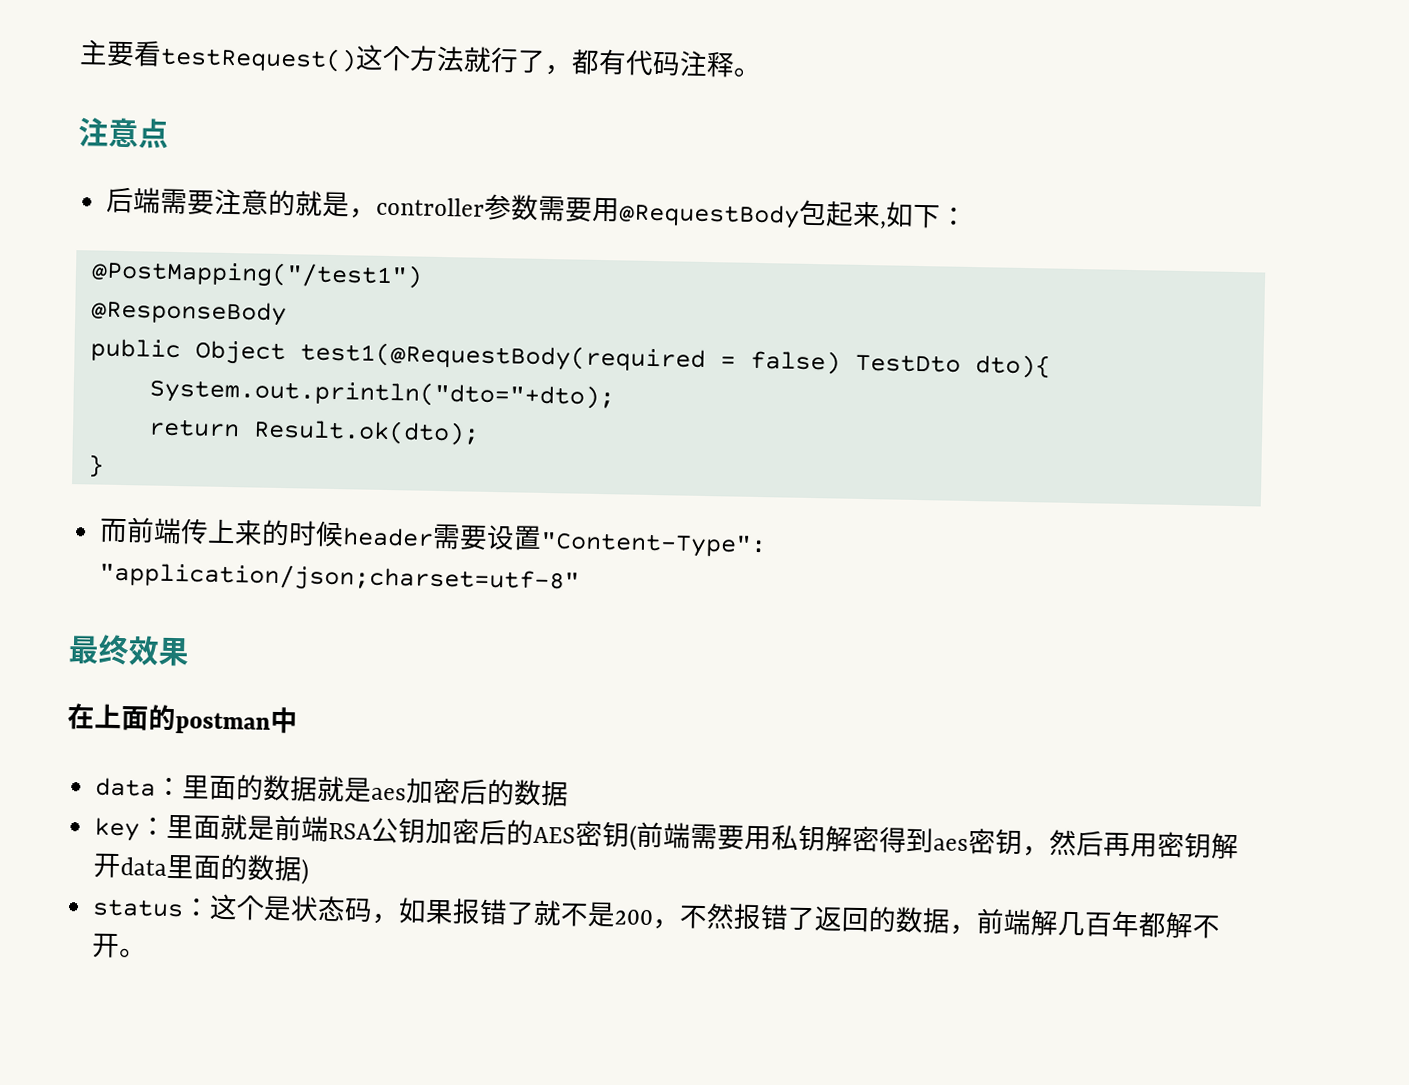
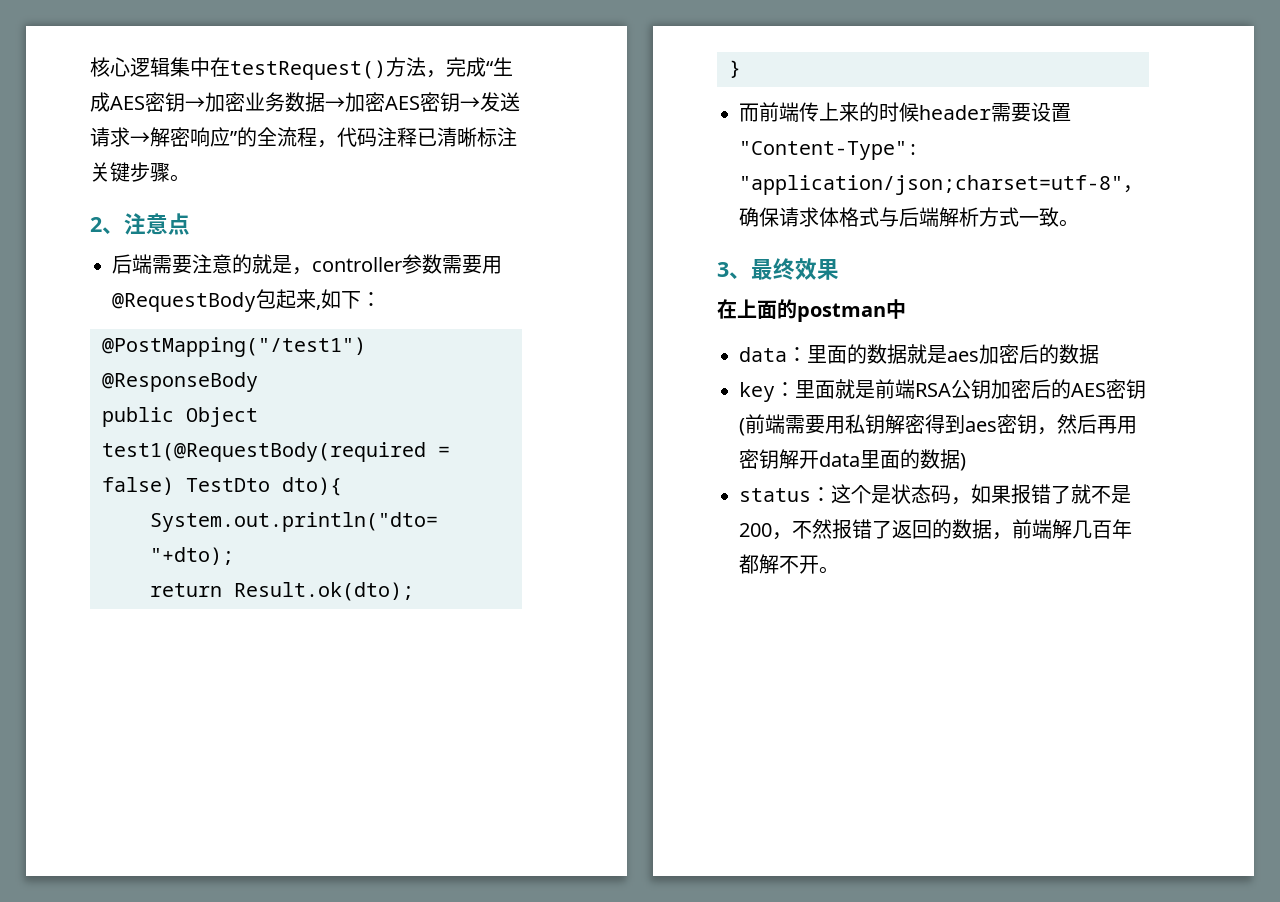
[79,39,761,78] 主要看testRequest()这个方法就行了，都有代码注释。 // -> [90,57,513,80] [90,92,520,112] [90,127,517,148] [90,162,190,182] [90,217,124,234] 核心逻辑集中在testRequest()方法，完成“生成AES密钥→加密业务数据→加密AES密钥→发送请求→解密响应”的全流程，代码注释已清晰标注关键步骤。 // 2、
(581, 578) // -> [1123,185,1143,193] [739,207,1079,227] [717,262,751,279] ，确保请求体格式与后端解析方式一致。 // 3、

